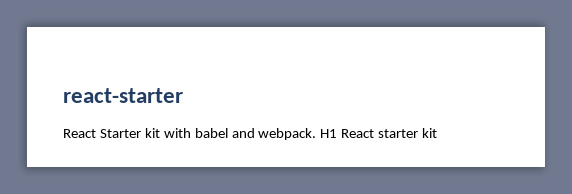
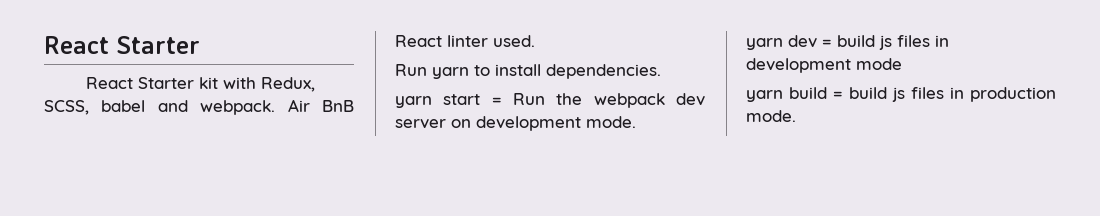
[63,88,183,103] react-starter -> [44,36,200,54] React Starter
(191, 133) none -> [260,77,315,92] [44,100,89,115] Redux, SCSS,
[320,128,438,138] H1 React starter kit -> [287,99,354,112] [395,35,535,47] [395,64,661,79] [395,93,705,108] [395,116,636,131] [746,35,949,50] [746,58,902,73] [746,87,1056,102] [746,110,796,122] Air BnB React linter used. // Run yarn to install dependencies. // yarn start = Run the webpack dev server on development mode. // yarn dev = build js files in development mode // yarn build = build js files in production mode.

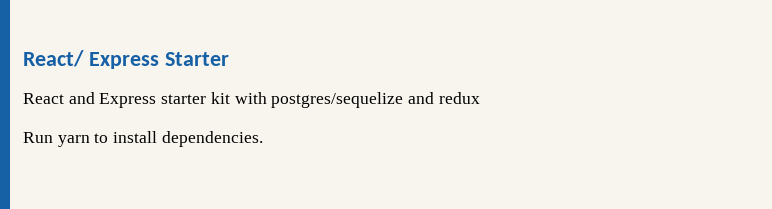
[44,36,109,54] React -> [23,50,159,69] React/ Express
[137,77,315,92] [44,99,354,115] [395,35,535,47] Starter kit with Redux, SCSS, babel and webpack. Air BnB React linter used. -> [68,92,480,108] and Express starter kit with postgres/sequelize and redux
[395,93,705,108] [395,116,636,131] [746,35,949,50] [746,58,902,73] [746,87,1056,102] [746,110,796,122] // yarn start = Run the webpack dev server on development mode. // yarn dev = build js files in development mode // yarn build = build js files in production mode. -> (263, 139) none

